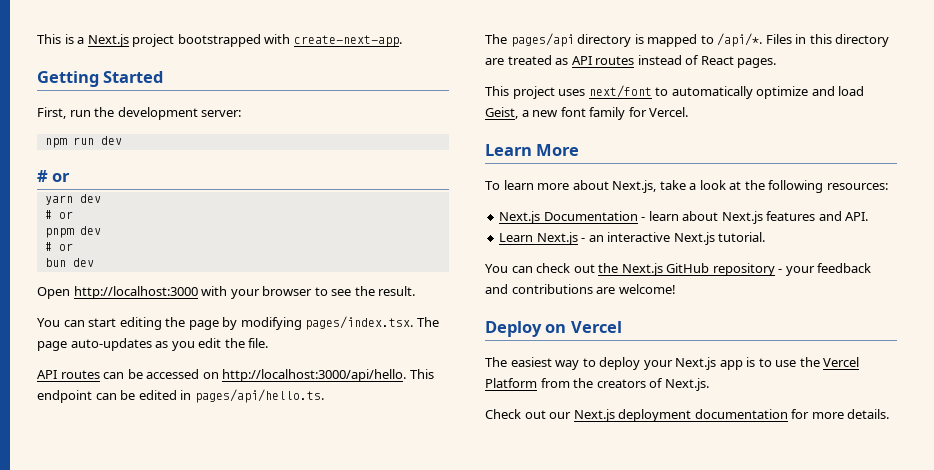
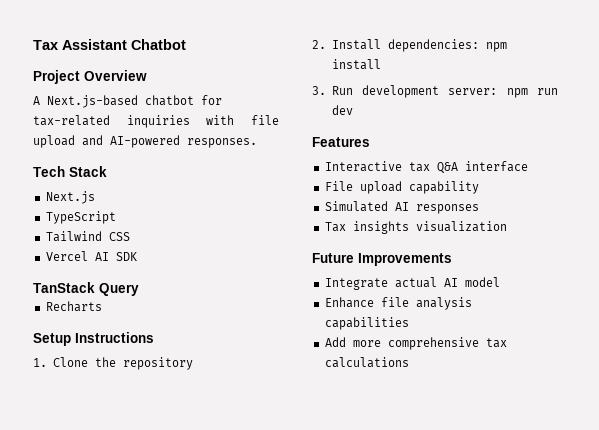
[37,34,402,47] [37,71,164,87] [37,107,115,119] This is a Next.js project bootstrapped with create-next-app. // Getting Started // First, run the -> [33,39,186,50] [33,70,147,84] [33,95,222,108] [33,115,279,128] [33,135,257,148] [33,166,107,177] [45,191,95,204] [45,211,116,224] [45,231,130,242] [45,251,137,261] [33,282,139,296] [45,301,102,312] [33,332,154,346] [33,357,193,370] [312,39,507,52] [331,59,381,70] [312,86,353,95] Tax Assistant Chatbot // Project Overview // A Next.js-based chatbot for tax-related inquiries with file upload and AI-powered responses. // Tech Stack // Next.js // TypeScript // Tailwind CSS // Vercel AI SDK // TanStack Query // Recharts // Setup Instructions // 1. Clone the repository // 2. Install dependencies: npm install // 3. Run
(242, 113) // -> (498, 91) none
[37,170,71,182] [44,194,101,205] [44,210,73,219] [44,226,101,238] [44,242,73,251] [44,258,94,267] [37,286,416,299] [37,316,439,330] [37,338,269,351] [37,369,434,382] [37,389,324,403] [485,33,890,47] [485,55,777,68] [485,85,865,99] [485,107,689,120] [485,144,580,156] [485,180,888,193] [499,211,869,224] [499,232,766,245] [485,263,872,276] [485,284,676,294] [485,321,622,337] [485,357,860,370] [485,378,709,391] [485,409,890,422] # or // yarn dev // # or // pnpm dev // # or // bun dev // Open http://localhost:3000 with your browser to see the result. // You can start editing the page by modifying pages/index.tsx. The page auto-updates as you edit the file. // API routes can be accessed on http://localhost:3000/api/hello. This endpoint can be edited in pages/api/hello.ts. // The pages/api directory is mapped to /api/*. Files in this directory are treated as API routes instead of React pages. // This project uses next/font to automatically optimize and load Geist, a new font family for Vercel. // Learn More // To learn more about Next.js, take a look at the following resources: // Next.js Documentation - learn about Next.js features and API. // Learn Next.js - an interactive Next.js tutorial. // You can check out the Next.js GitHub repository - your feedback and contributions are welcome! // Deploy on Vercel // The easiest way to deploy your Next.js app is to use the Vercel Platform from the creators of Next.js. // Check out our Next.js deployment documentation for more details. -> [312,137,370,147] [324,161,528,174] [324,181,479,194] [324,201,479,214] [324,221,507,234] [312,253,452,266] [324,277,500,290] [324,297,472,310] [324,317,409,330] [324,337,507,350] [324,357,409,368] Features // Interactive tax Q&A interface // File upload capability // Simulated AI responses // Tax insights visualization // Future Improvements // Integrate actual AI model // Enhance file analysis capabilities // Add more comprehensive tax calculations

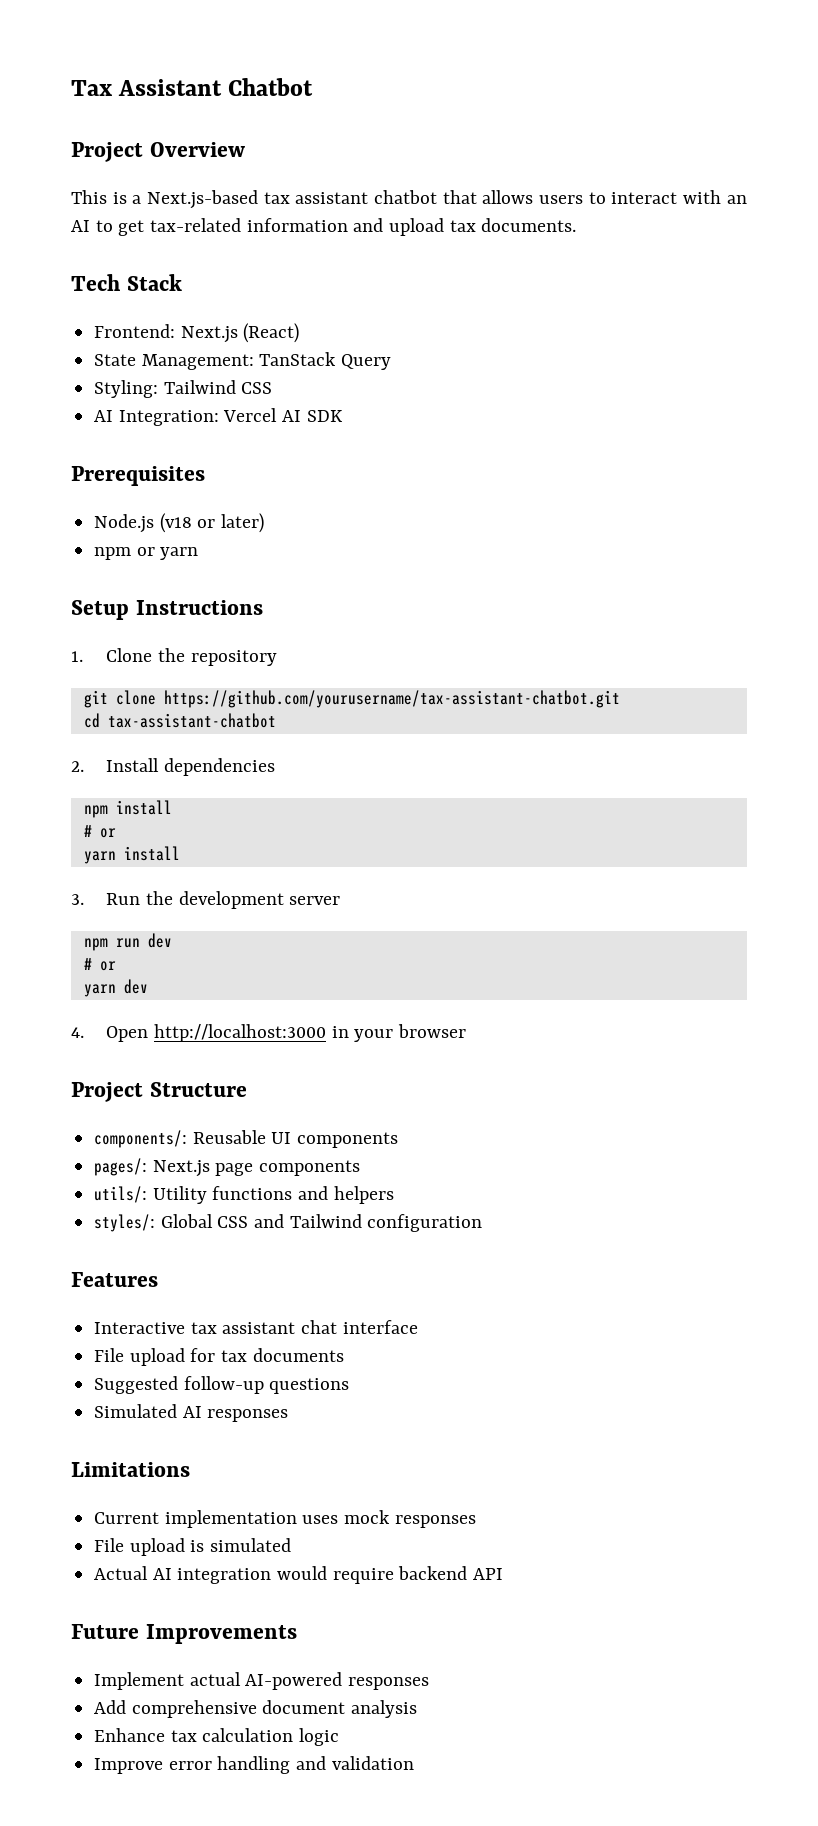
[33,95,222,108] [33,115,279,128] [33,135,257,148] A Next.js-based chatbot for tax-related inquiries with file upload and AI-powered responses. -> [71,190,747,209] [71,218,577,236] This is a Next.js-based tax assistant chatbot that allows users to interact with an AI to get tax-related information and upload tax documents.
[45,191,95,204] [45,211,116,224] Next.js // TypeScript // -> [94,323,300,343] [94,352,392,370] [94,380,159,398] Frontend: Next.js (React) // State Management: TanStack Query // Styling:
(130, 236) none -> [94,410,219,426] AI Integration:
[33,282,139,296] [45,301,102,312] TanStack Query // Recharts -> [71,466,205,486] [94,513,265,533] [94,547,199,560] Prerequisites // Node.js (v18 or later) // npm or yarn
(193, 363) none -> [83,690,620,708] [83,713,276,728] // git clone https://github.com/yourusername/tax-assistant-chatbot.git // cd tax-assistant-chatbot
[387,39,479,52] dependencies: -> [163,758,275,776] dependencies //
(381, 64) none -> [83,825,116,838] [83,846,180,864] // # or // yarn install
[362,85,498,98] development server: -> [145,891,341,909] the development server //
(353, 110) none -> [83,958,116,971] [83,979,148,997] [71,1024,466,1042] [71,1082,247,1102] [94,1130,399,1148] [94,1158,361,1177] [94,1186,394,1204] [94,1214,483,1232] // # or // yarn dev // 4. Open http://localhost:3000 in your browser // Project Structure // components/: Reusable UI components // pages/: Next.js page components // utils/: Utility functions and helpers // styles/: Global CSS and Tailwind configuration
[436,162,458,174] Q&A -> [222,1320,338,1334] assistant chat
[408,181,479,194] [324,201,479,214] [324,221,507,234] [312,253,452,266] [324,277,500,290] [324,297,472,310] [324,317,409,330] [324,337,507,350] [324,357,409,368] capability // Simulated AI responses // Tax insights visualization // Future Improvements // Integrate actual AI model // Enhance file analysis capabilities // Add more comprehensive tax calculations -> [190,1348,344,1362] [94,1376,350,1394] [94,1404,289,1422] [71,1462,190,1477] [94,1510,476,1528] [94,1538,292,1556] [94,1566,504,1584] [71,1624,297,1644] [94,1672,430,1690] [94,1700,418,1718] [94,1728,340,1746] [94,1756,414,1774] for tax documents // Suggested follow-up questions // Simulated AI responses // Limitations // Current implementation uses mock responses // File upload is simulated // Actual AI integration would require backend API // Future Improvements // Implement actual AI-powered responses // Add comprehensive document analysis // Enhance tax calculation logic // Improve error handling and validation

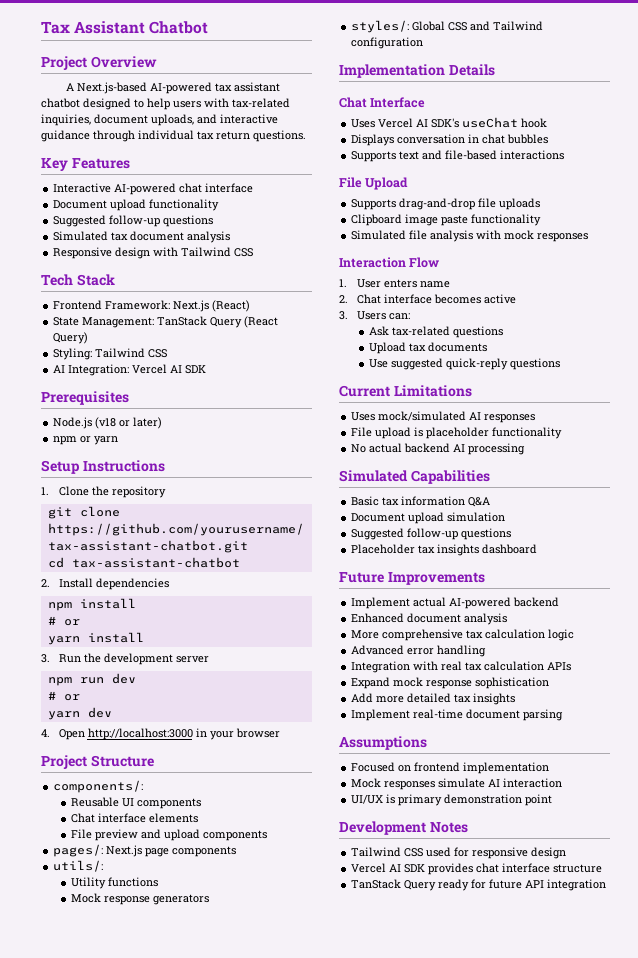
[71,190,747,209] [71,218,577,236] This is a Next.js-based tax assistant chatbot that allows users to interact with an AI to get tax-related information and upload tax documents. -> [66,82,281,94] [41,98,290,110] [41,114,278,126] [41,130,306,142] [41,158,130,171] [53,183,254,195] [53,199,220,211] [53,215,214,227] [53,231,231,243] [53,247,254,259] A Next.js-based AI-powered tax assistant chatbot designed to help users with tax-related inquiries, document uploads, and interactive guidance through individual tax return questions. // Key Features // Interactive AI-powered chat interface // Document upload functionality // Suggested follow-up questions // Simulated tax document analysis // Responsive design with Tailwind CSS
[94,324,176,338] Frontend: -> [53,300,171,310] Frontend Framework:
(392, 362) none -> [244,316,279,328] [53,332,89,344] (React Query)
(188, 1139) none -> (144, 786) //
(399, 1140) none -> [70,813,198,823] [70,829,267,841] // Chat interface elements // File preview and upload components
(148, 1194) none -> (104, 866) //
[298,1186,394,1204] and helpers -> [70,893,209,905] // Mock response generators
[71,1272,158,1287] [94,1320,418,1334] [94,1348,344,1366] [94,1376,350,1394] [94,1404,289,1422] [71,1462,190,1477] [94,1510,476,1528] [94,1538,292,1556] [94,1566,504,1584] Features // Interactive tax assistant chat interface // File upload for tax documents // Suggested follow-up questions // Simulated AI responses // Limitations // Current implementation uses mock responses // File upload is simulated // Actual AI integration would require backend API -> [339,64,495,78] [339,97,426,108] [351,117,548,128] [351,134,549,146] [351,150,565,162] [339,177,409,190] [351,198,541,210] [351,214,542,226] [351,230,589,242] [339,257,440,268] [339,279,450,288] [339,294,516,304] [339,311,410,320] [368,326,503,338] [368,342,487,354] [368,358,560,370] [339,385,472,397] [351,411,536,423] [351,427,563,439] [351,443,526,455] [339,470,490,484] [351,496,491,507] [351,512,506,524] [351,528,512,540] [351,544,538,556] Implementation Details // Chat Interface // Uses Vercel AI SDK's useChat hook // Displays conversation in chat bubbles // Supports text and file-based interactions // File Upload // Supports drag-and-drop file uploads // Clipboard image paste functionality // Simulated file analysis with mock responses // Interaction Flow // 1. User enters name // 2. Chat interface becomes active // 3. Users can: // Ask tax-related questions // Upload tax documents // Use suggested quick-reply questions // Current Limitations // Uses mock/simulated AI responses // File upload is placeholder functionality // No actual backend AI processing // Simulated Capabilities // Basic tax information Q&A // Document upload simulation // Suggested follow-up questions // Placeholder tax insights dashboard
[348,1677,430,1690] [94,1700,418,1718] [94,1728,166,1742] responses // Add comprehensive document analysis // Enhance -> [513,597,560,607] [351,613,508,625] [351,629,464,641] backend // Enhanced document analysis // More comprehensive
[94,1758,164,1774] Improve -> [351,645,405,655] Advanced
[296,1756,414,1770] and validation -> [351,661,572,673] [351,677,550,689] [351,693,516,705] [351,709,564,721] [339,736,427,750] [351,762,550,774] [351,778,563,790] [351,794,553,806] [339,821,468,835] [351,847,567,859] [351,863,603,875] [351,879,607,891] // Integration with real tax calculation APIs // Expand mock response sophistication // Add more detailed tax insights // Implement real-time document parsing // Assumptions // Focused on frontend implementation // Mock responses simulate AI interaction // UI/UX is primary demonstration point // Development Notes // Tailwind CSS used for responsive design // Vercel AI SDK provides chat interface structure // TanStack Query ready for future API integration

